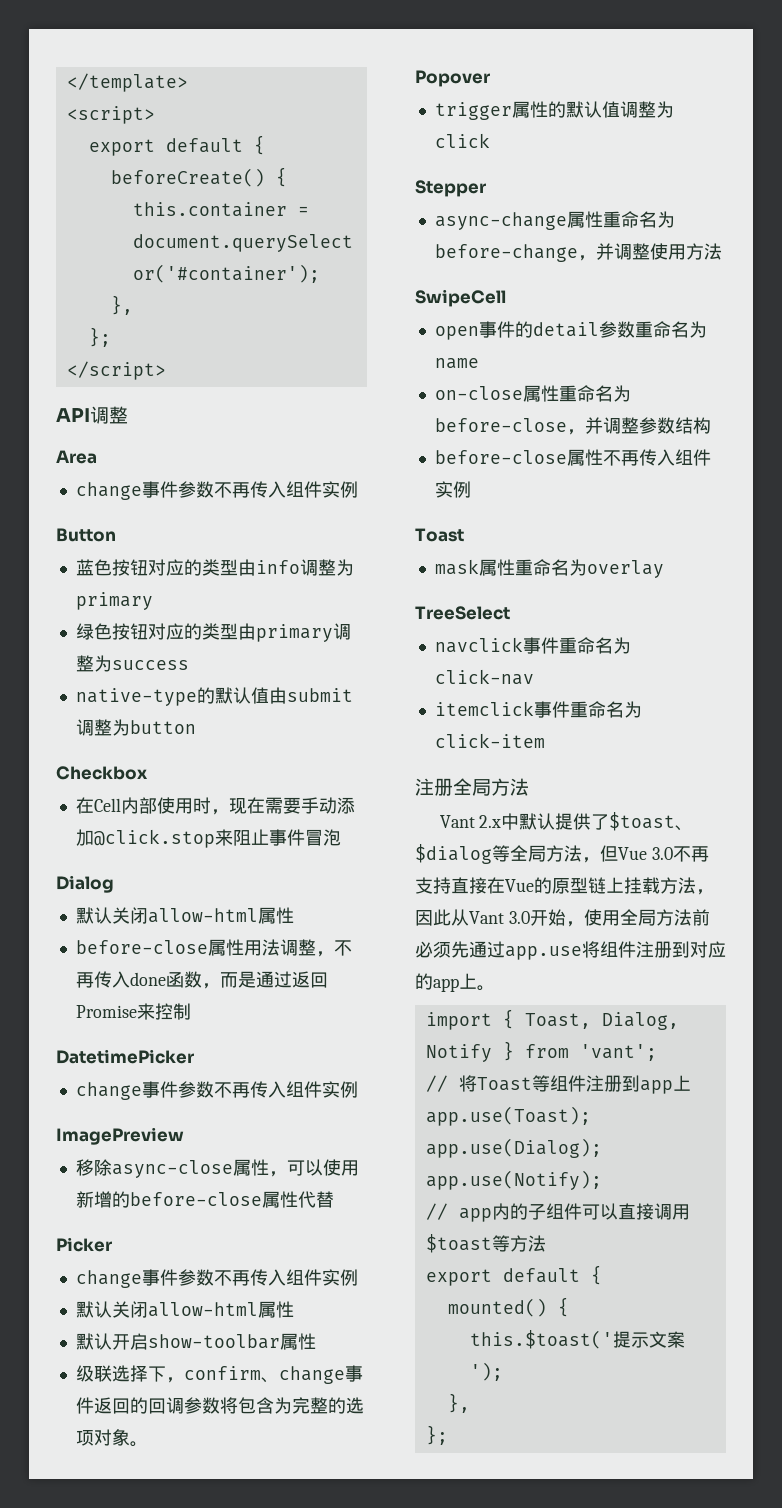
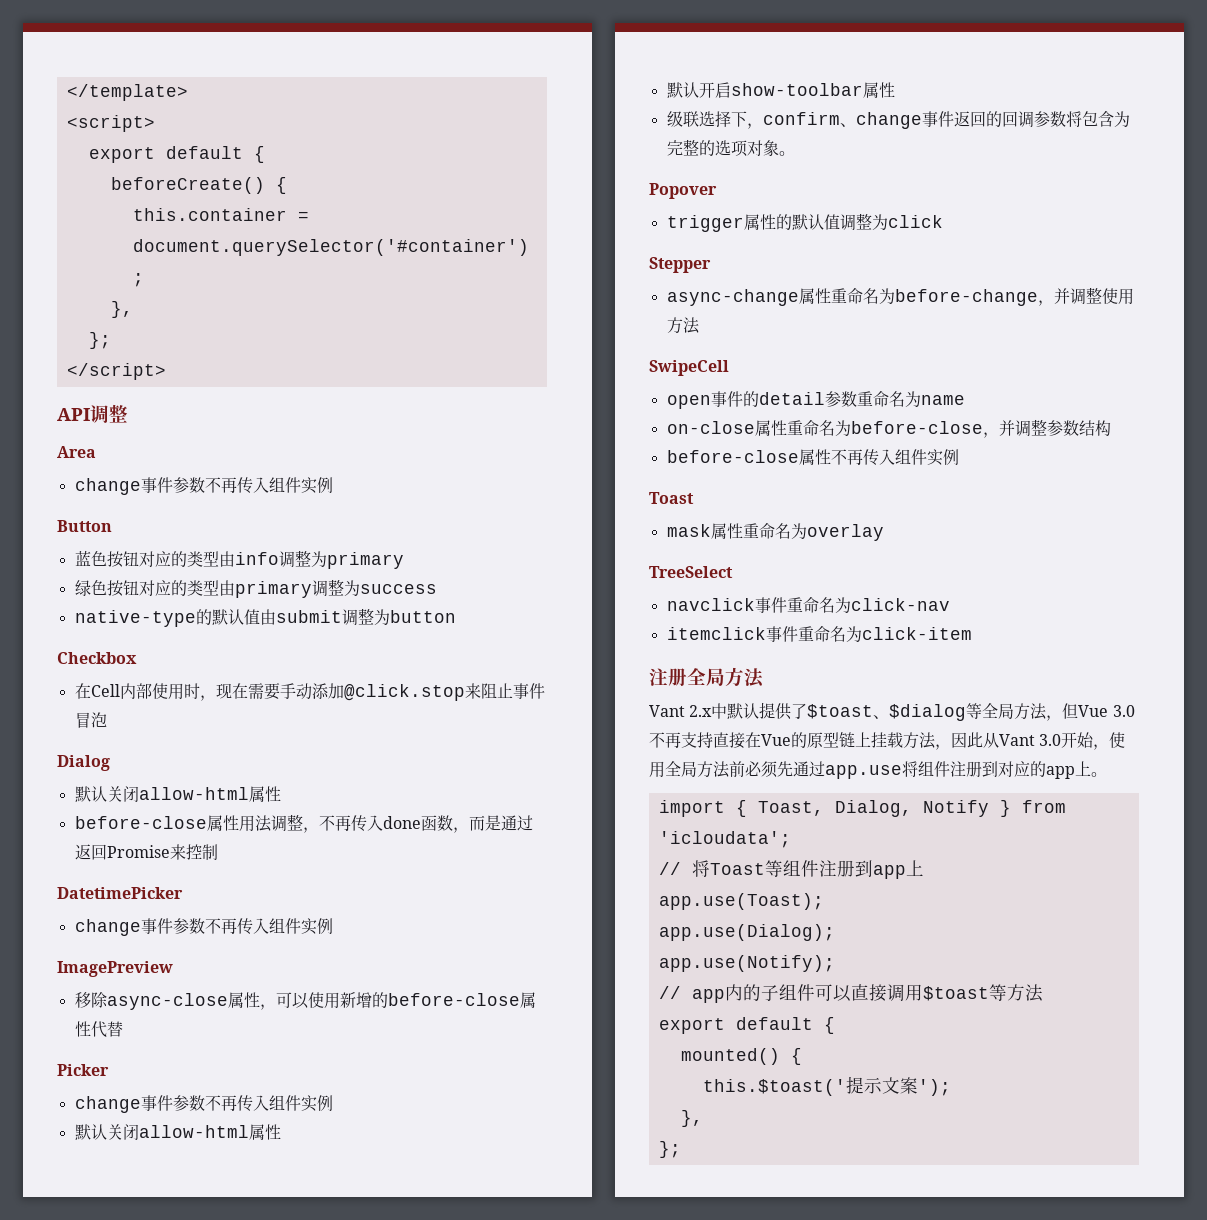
[579,1044,657,1061] 'vant'; -> [658,831,791,848] 'icloudata';

